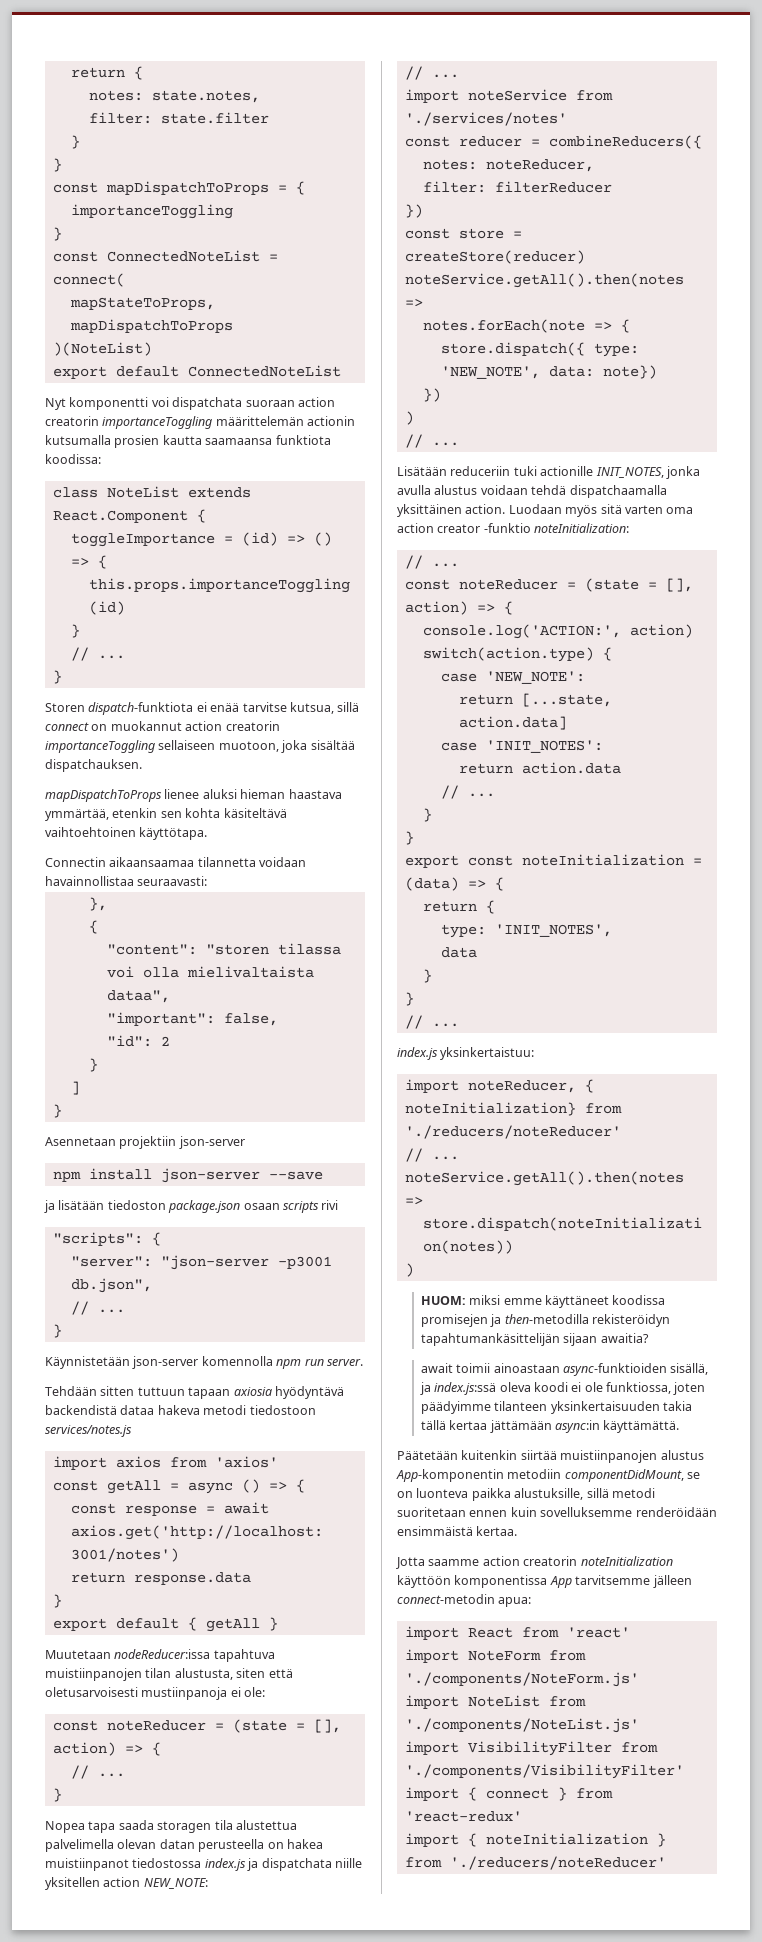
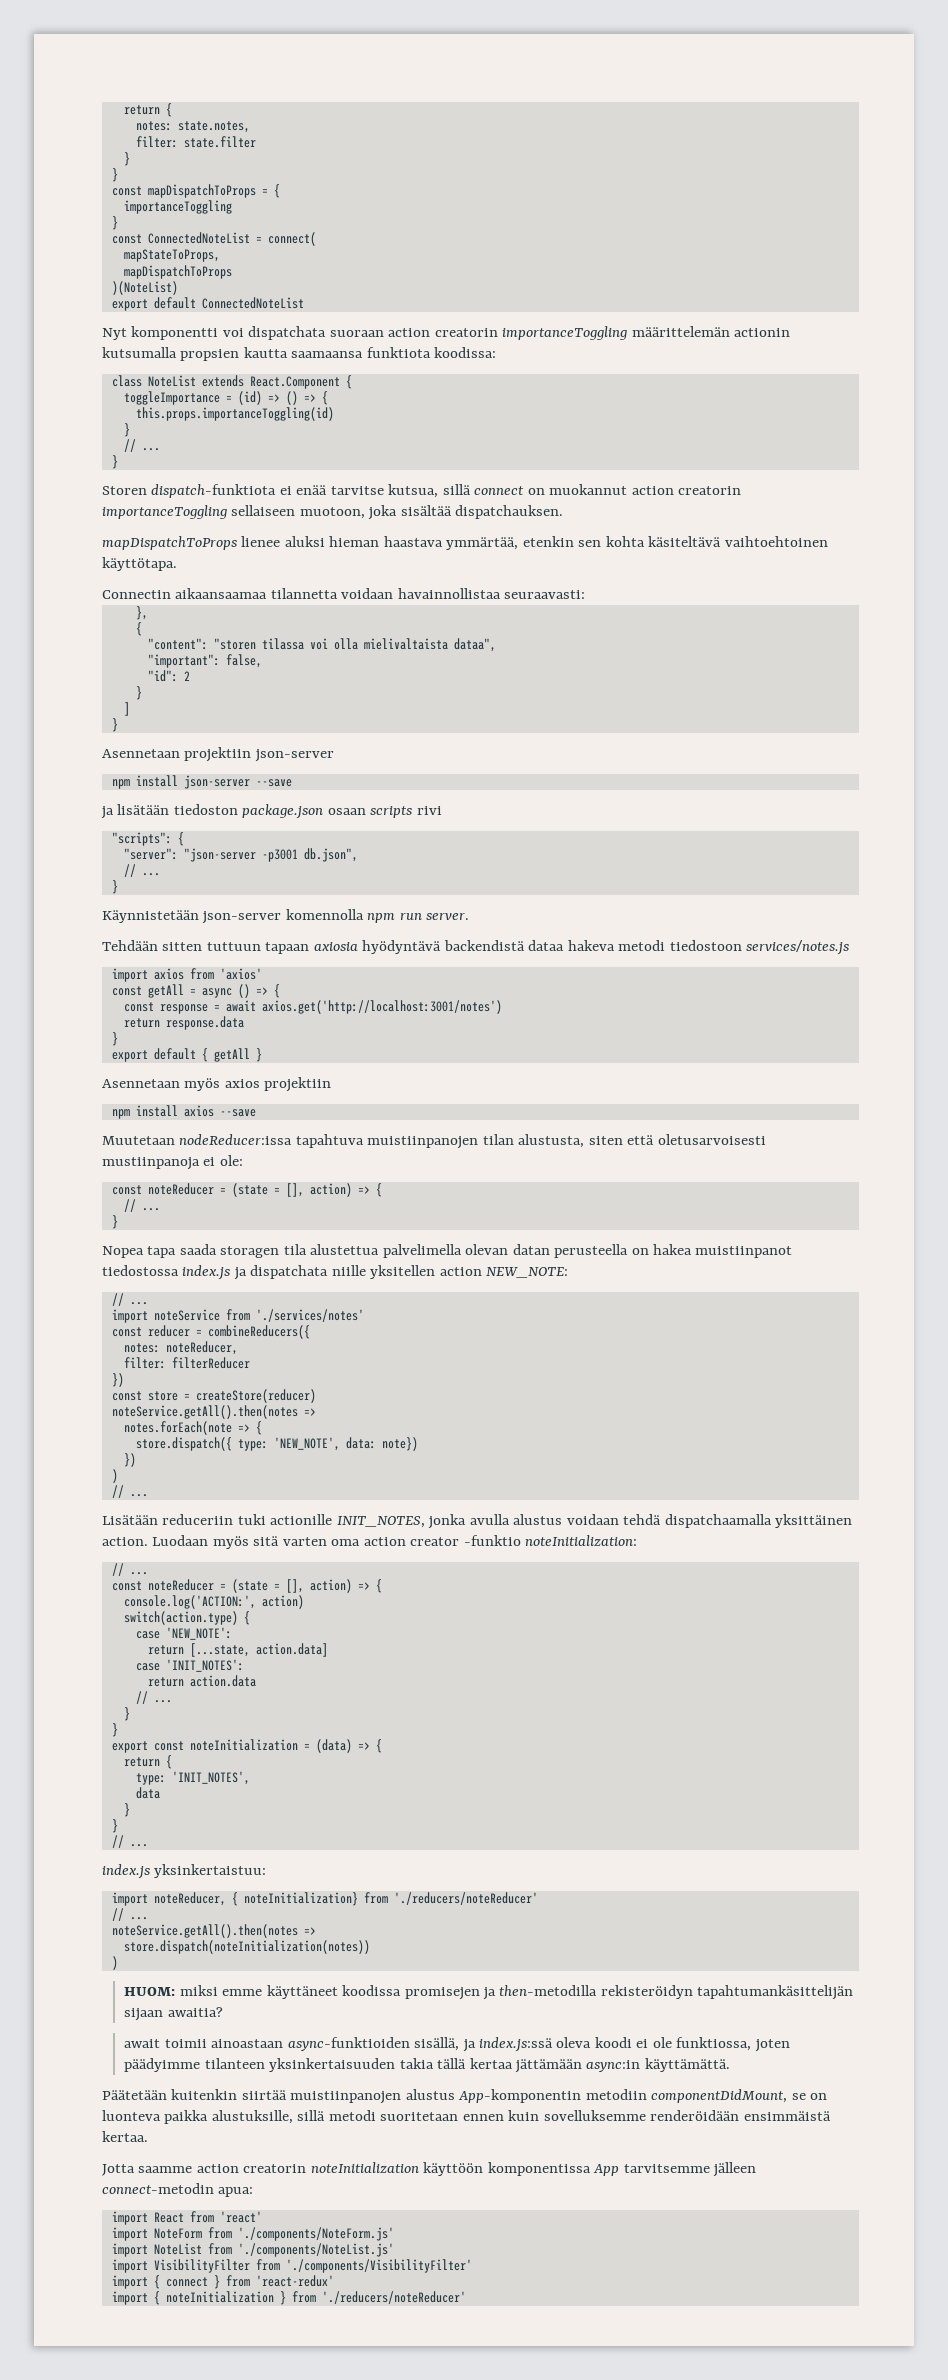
[114,435,160,448] prosien -> [180,349,240,361] propsien
(278, 1624) none -> [102,1077,332,1092] [111,1105,256,1119] // Asennetaan myös axios projektiin // npm install axios --save

